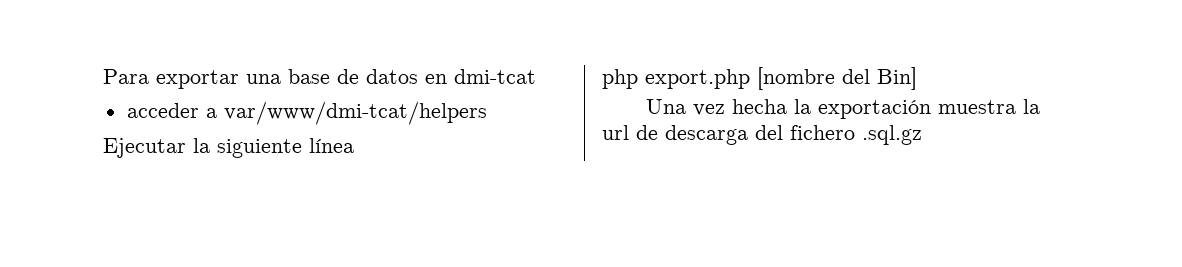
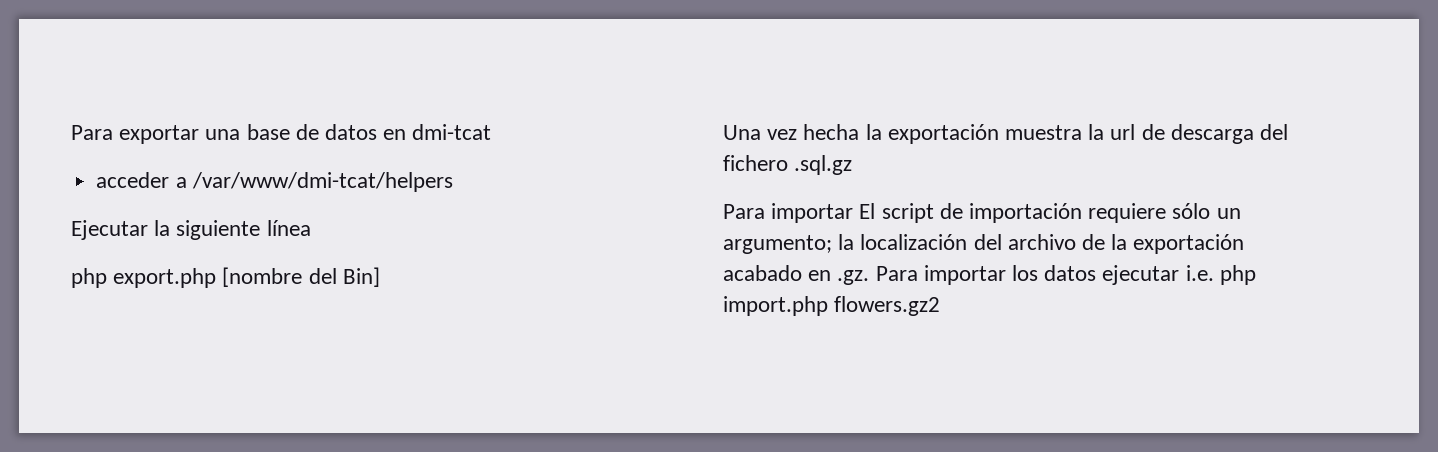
[223,101,487,125] var/www/dmi-tcat/helpers -> [191,172,453,192] /var/www/dmi-tcat/helpers
(922, 135) none -> [723,203,1241,223] [723,234,1245,254] [723,265,1256,285] [723,296,941,316] // Para importar El script de importación requiere sólo un argumento; la localización del archivo de la exportación acabado en .gz. Para importar los datos ejecutar i.e. php import.php flowers.gz2

